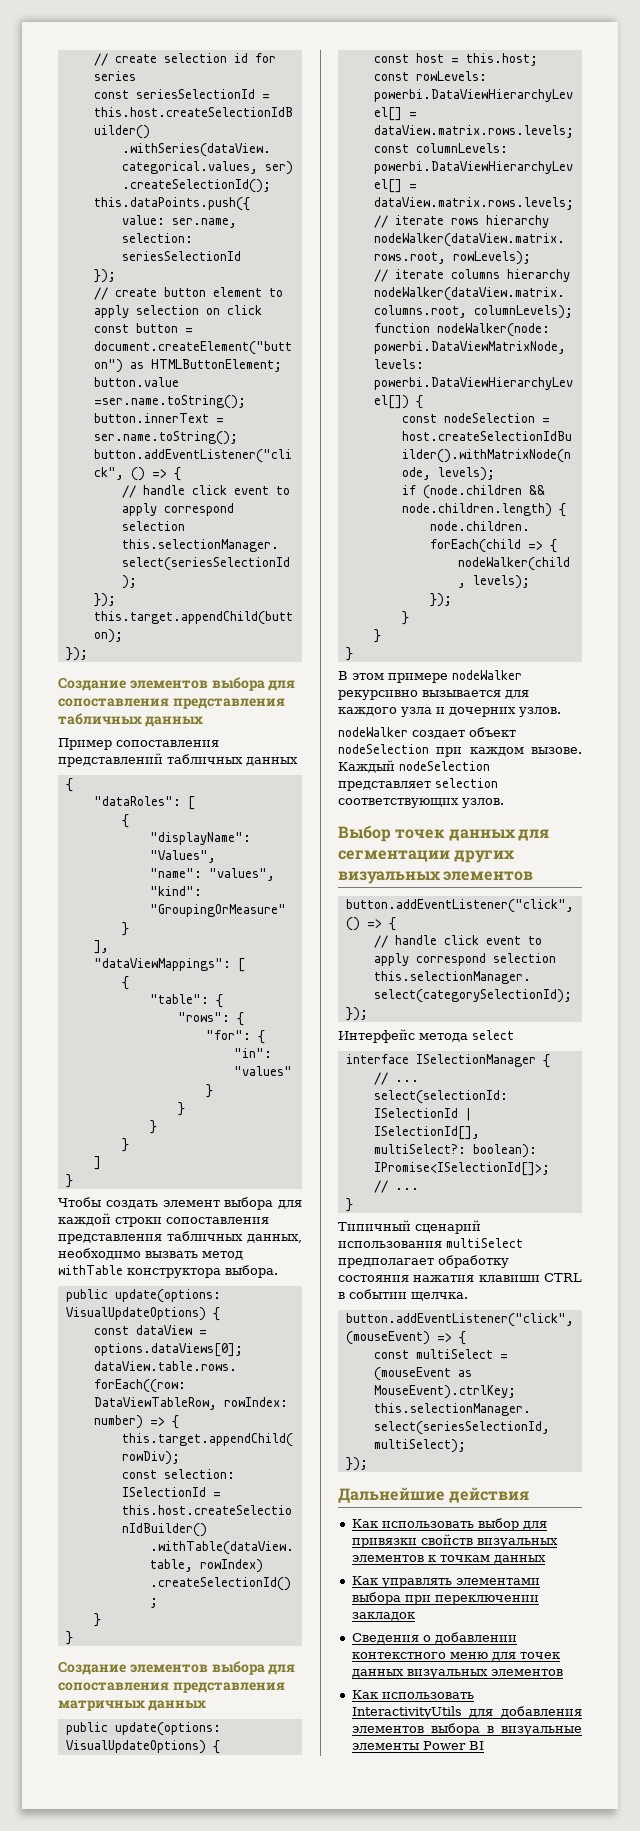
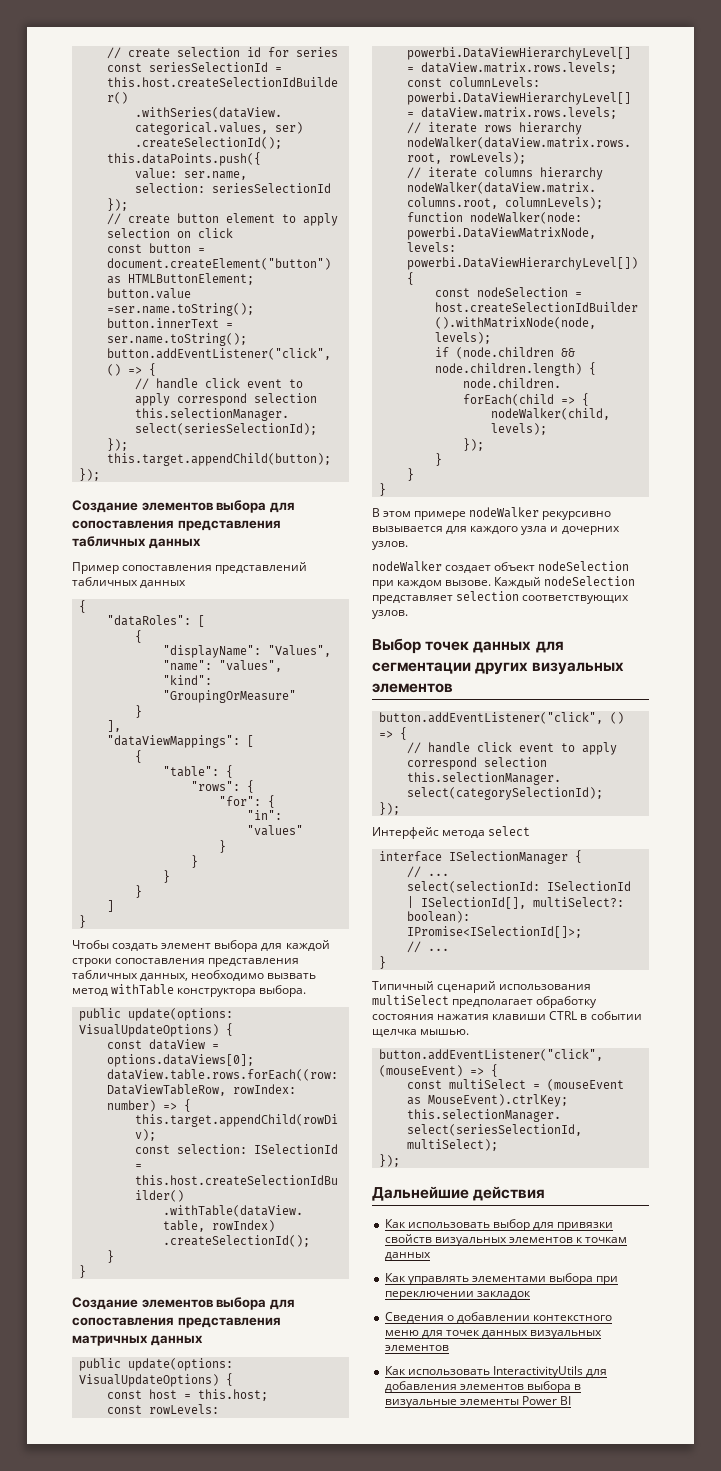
[411,1292,468,1301] щелчка. -> [372,1029,470,1037] щелчка мышью.

